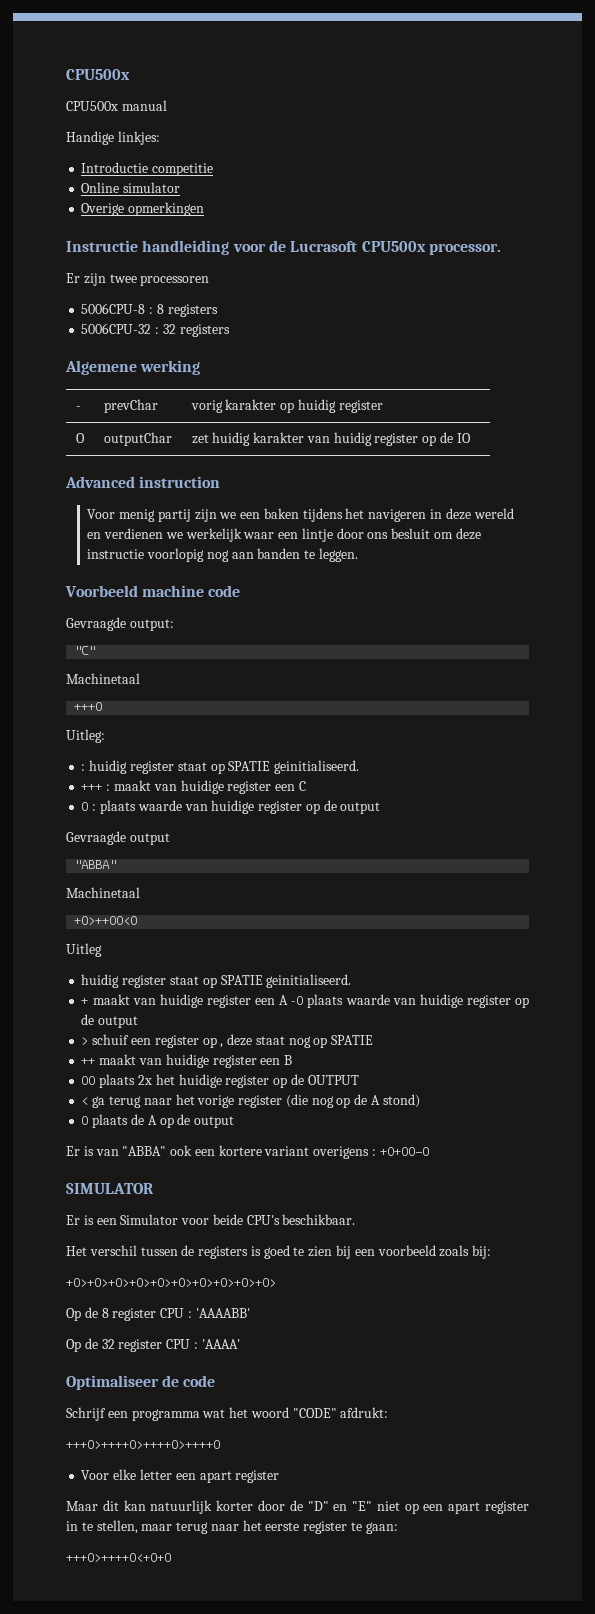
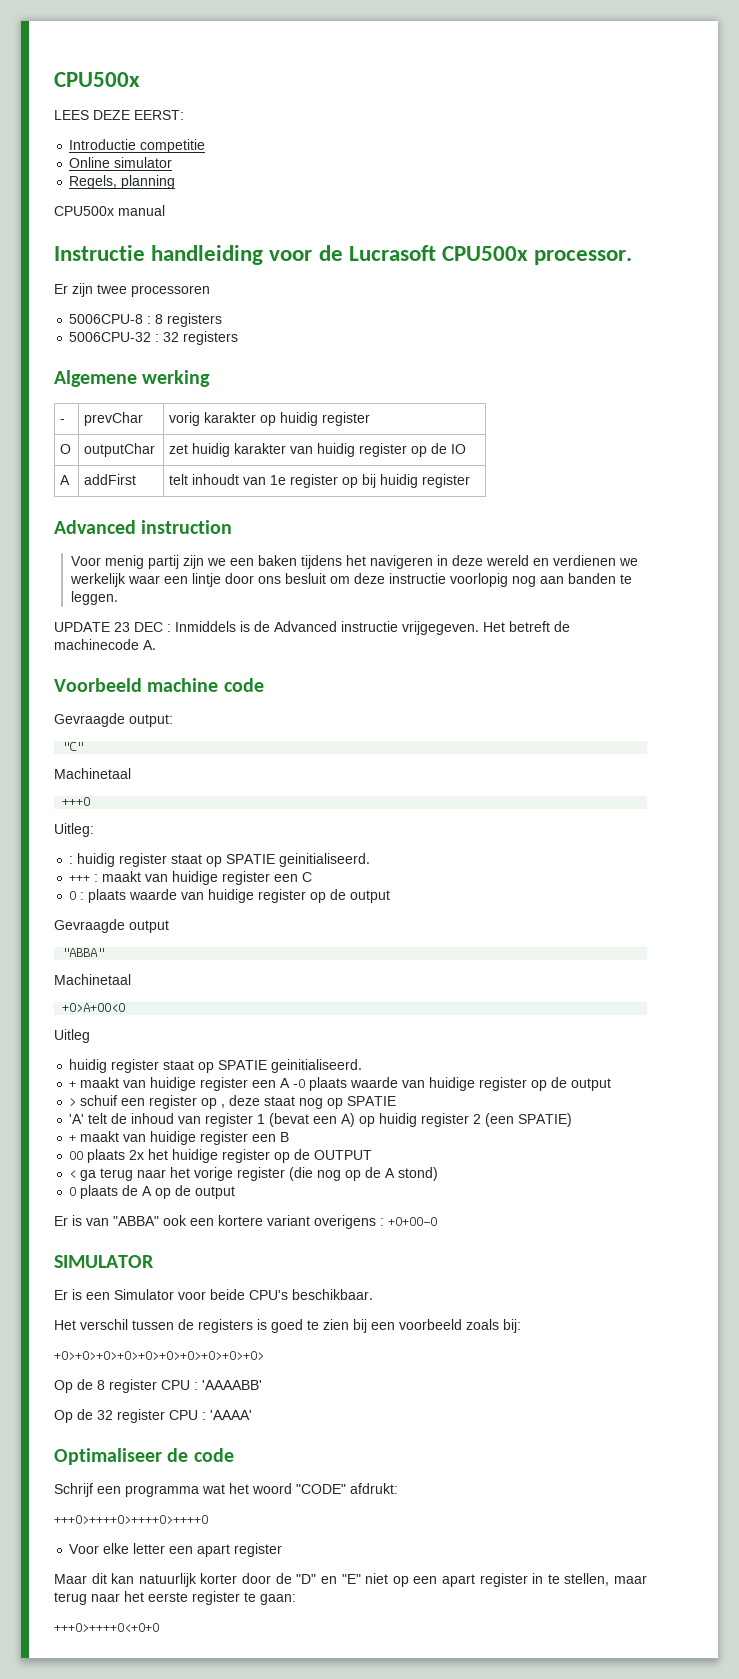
[66,100,167,111] [66,131,160,145] CPU500x manual // Handige linkjes: -> [54,110,184,120] LEES DEZE EERST:
[81,202,205,216] Overige opmerkingen -> [69,175,176,189] [54,205,165,216] Regels, planning // CPU500x manual
(471, 438) none -> [60,475,71,485] [84,474,137,485] [169,474,471,488] // A | addFirst | telt inhoudt van 1e register op bij huidig register
(358, 555) none -> [54,621,570,635] [54,639,156,650] // UPDATE 23 DEC : Inmiddels is de Advanced instructie vrijgegeven. Het betreft de machinecode A.
[74,916,138,925] +O>++OO<O -> [62,1003,126,1012] +O>A+OO<O
[81,1058,96,1065] ++ -> [69,1113,573,1127] [69,1135,77,1142] 'A' telt de inhoud van register 1 (bevat een A) op huidig register 2 (een SPATIE) // +

